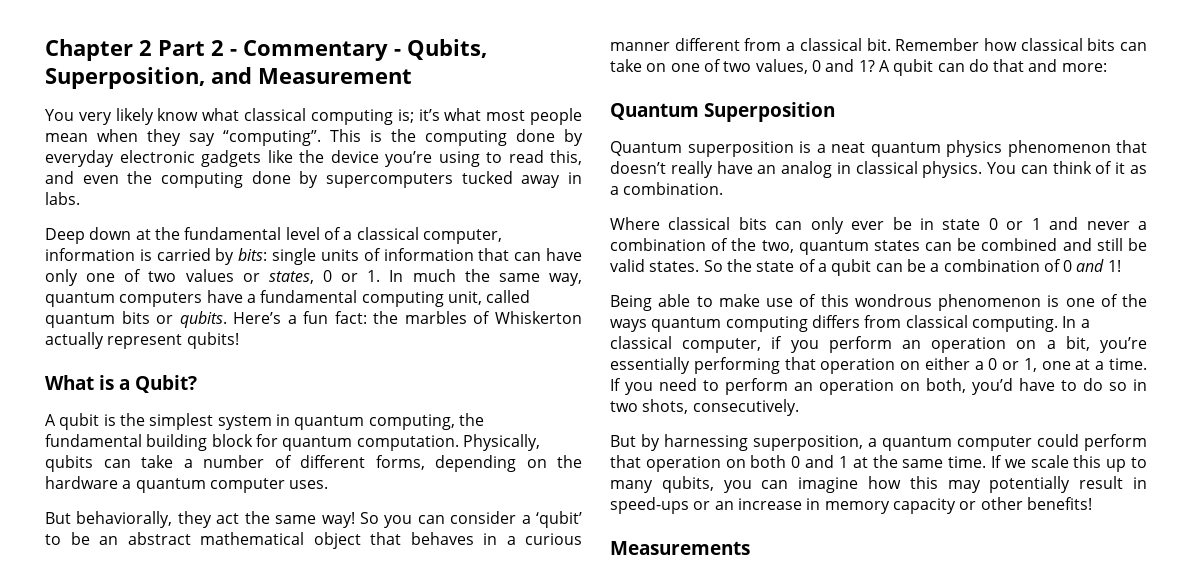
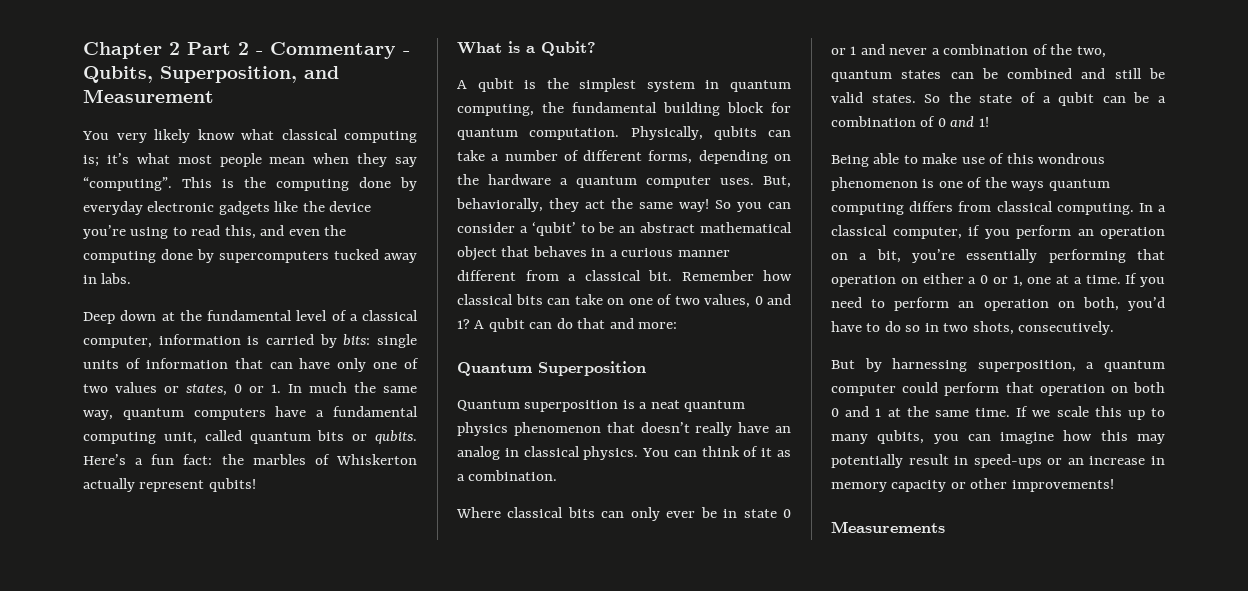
[45,512,71,524] // But -> [763,176,791,188] But,
[1026,497,1092,510] benefits! -> [1011,479,1114,492] improvements!

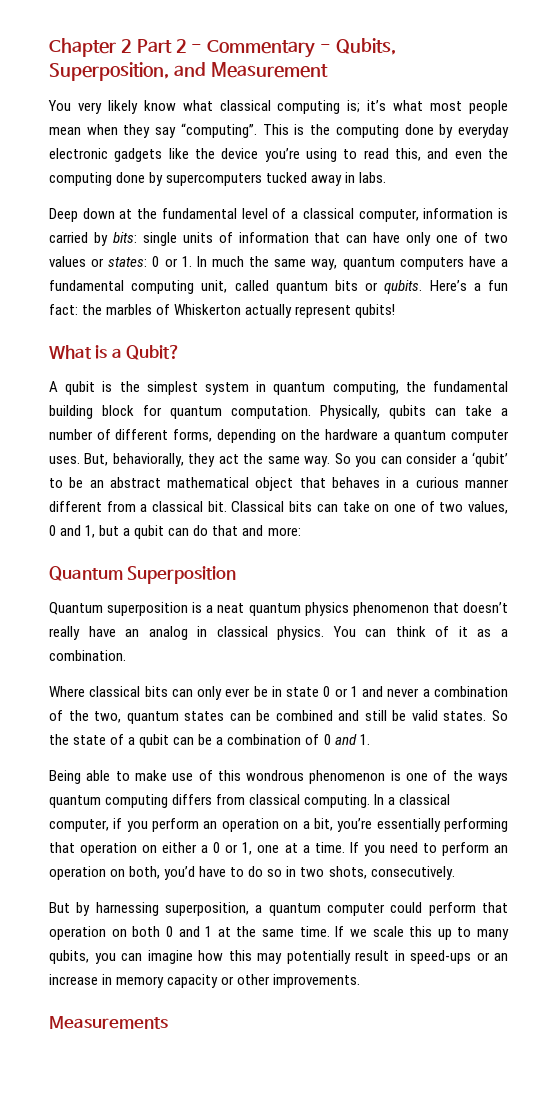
[186,384,227,396] states, -> [108,257,148,267] states:
[679,199,709,212] way! -> [304,456,331,467] way.
[681,270,792,281] [457,294,513,305] Remember how classical -> [231,501,285,512] Classical
[457,319,485,329] 1? A -> [85,525,131,538] 1, but a
[978,117,989,127] 1! -> [359,734,370,745] 1.
[1011,479,1114,492] improvements! -> [273,974,361,988] improvements.

